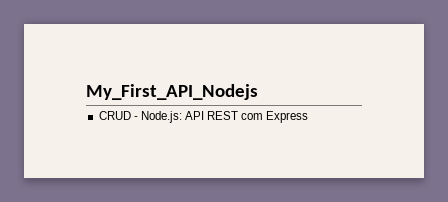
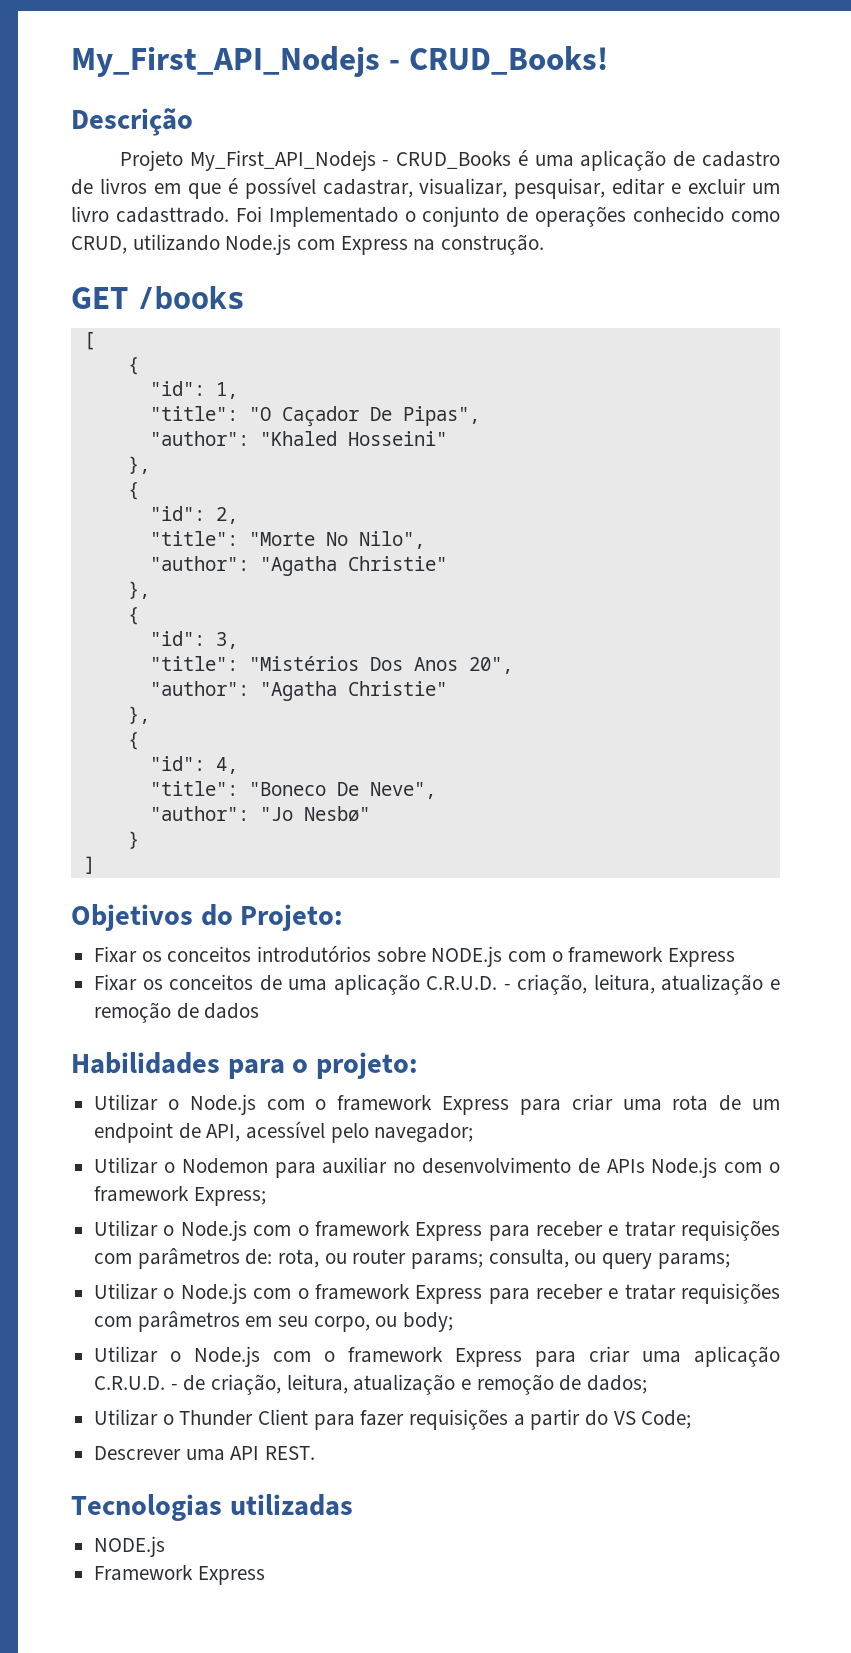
[86,84,258,100] [98,111,264,123] My_First_API_Nodejs // CRUD - Node.js: API REST com -> [71,46,608,77] [71,108,193,136] [119,150,780,171] [71,177,780,199] [71,206,781,227] [71,234,545,255] [71,286,245,309] [83,332,95,350] [127,357,139,375] [149,381,238,399] [149,406,480,427] [149,431,447,446] [127,456,150,474] [127,482,139,500] [149,506,238,524] [149,531,425,549] [149,556,447,576] [127,581,150,599] [127,607,139,625] [149,631,238,649] [149,656,513,674] [149,681,447,701] [127,706,150,724] [127,732,139,750] [149,756,238,774] [149,781,436,799] [149,806,370,822] [127,831,139,849] [83,856,95,874] [71,904,344,931] [94,946,736,967] [94,974,780,995] [94,1002,260,1023] [71,1052,419,1079] [94,1094,781,1115] [94,1121,474,1143] [94,1157,780,1178] [94,1186,266,1206] [94,1220,781,1241] [94,1248,730,1269] [94,1283,781,1304] [94,1311,454,1332] [94,1346,780,1367] [94,1374,648,1395] [94,1409,692,1430] [94,1446,316,1461] [71,1494,353,1521] [94,1536,166,1557] [94,1565,194,1581] My_First_API_Nodejs - CRUD_Books! // Descrição // Projeto My_First_API_Nodejs - CRUD_Books é uma aplicação de cadastro de livros em que é possível cadastrar, visualizar, pesquisar, editar e excluir um livro cadasttrado. Foi Implementado o conjunto de operações conhecido como CRUD, utilizando Node.js com Express na construção. // GET /books // [ // { // "id": 1, // "title": "O Caçador De Pipas", // "author": "Khaled Hosseini" // }, // { // "id": 2, // "title": "Morte No Nilo", // "author": "Agatha Christie" // }, // { // "id": 3, // "title": "Mistérios Dos Anos 20", // "author": "Agatha Christie" // }, // { // "id": 4, // "title": "Boneco De Neve", // "author": "Jo Nesbø" // } // ] // Objetivos do Projeto: // Fixar os conceitos introdutórios sobre NODE.js com o framework Express // Fixar os conceitos de uma aplicação C.R.U.D. - criação, leitura, atualização e remoção de dados // Habilidades para o projeto: // Utilizar o Node.js com o framework Express para criar uma rota de um endpoint de API, acessível pelo navegador; // Utilizar o Nodemon para auxiliar no desenvolvimento de APIs Node.js com o framework Express; // Utilizar o Node.js com o framework Express para receber e tratar requisições com parâmetros de: rota, ou router params; consulta, ou query params; // Utilizar o Node.js com o framework Express para receber e tratar requisições com parâmetros em seu corpo, ou body; // Utilizar o Node.js com o framework Express para criar uma aplicação C.R.U.D. - de criação, leitura, atualização e remoção de dados; // Utilizar o Thunder Client para fazer requisições a partir do VS Code; // Descrever uma API REST. // Tecnologias utilizadas // NODE.js // Framework

